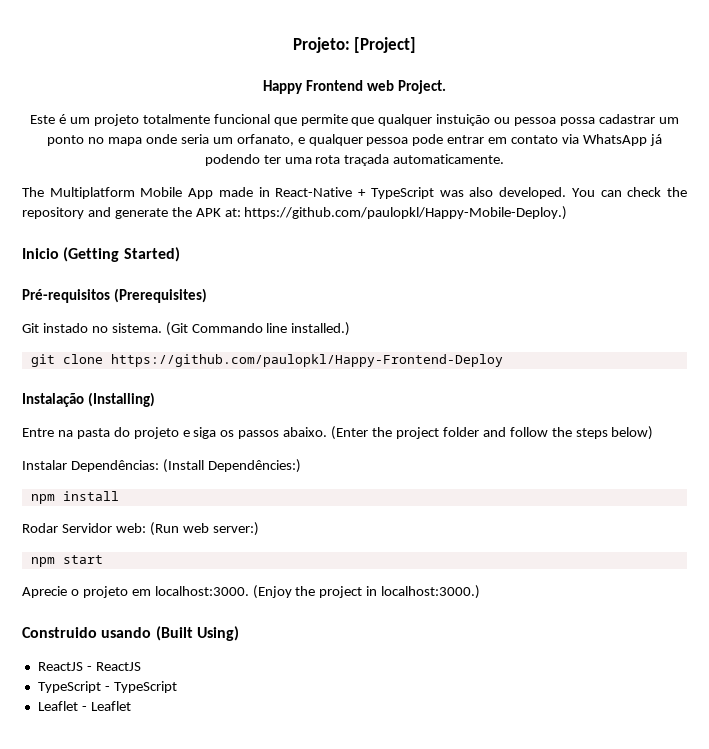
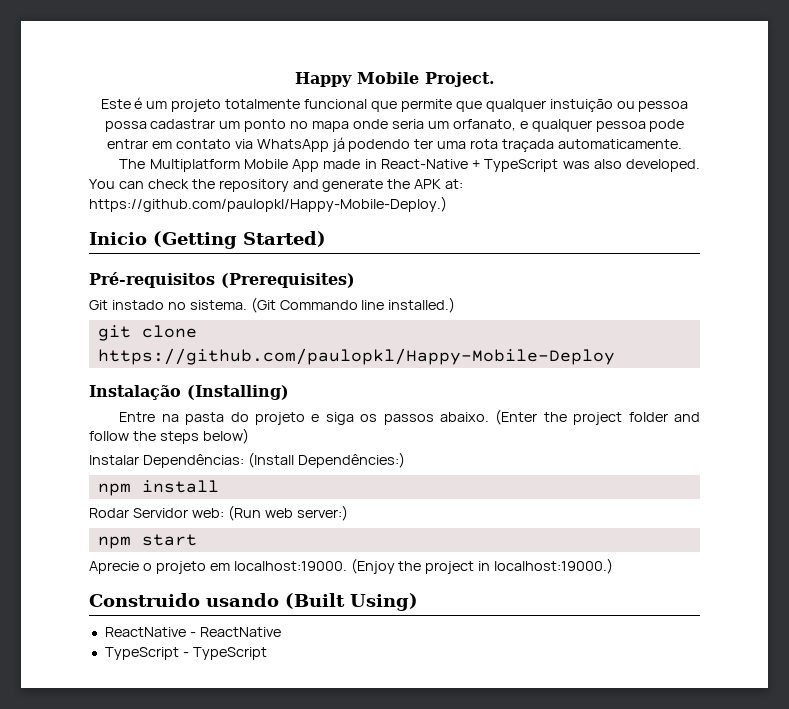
[292,37,417,53] [262,80,395,94] Projeto: [Project] // Happy Frontend web -> [294,72,419,87] Happy Mobile
[110,354,503,367] https://github.com/paulopkl/Happy-Frontend-Deploy -> [97,348,615,365] https://github.com/paulopkl/Happy-Mobile-Deploy
[154,586,249,596] localhost:3000. -> [233,561,347,571] localhost:19000.
[381,585,481,599] localhost:3000.) -> [494,558,614,574] localhost:19000.)
[37,662,141,671] ReactJS - ReactJS -> [104,627,281,637] ReactNative - ReactNative
[37,701,131,711] // Leaflet - Leaflet -> (267, 653) none

